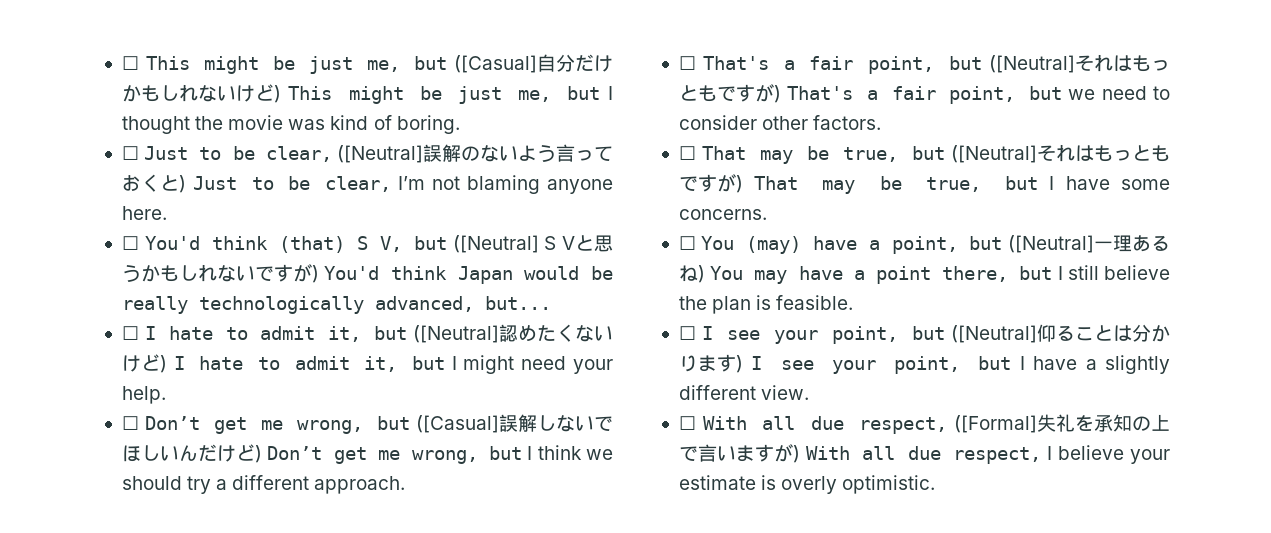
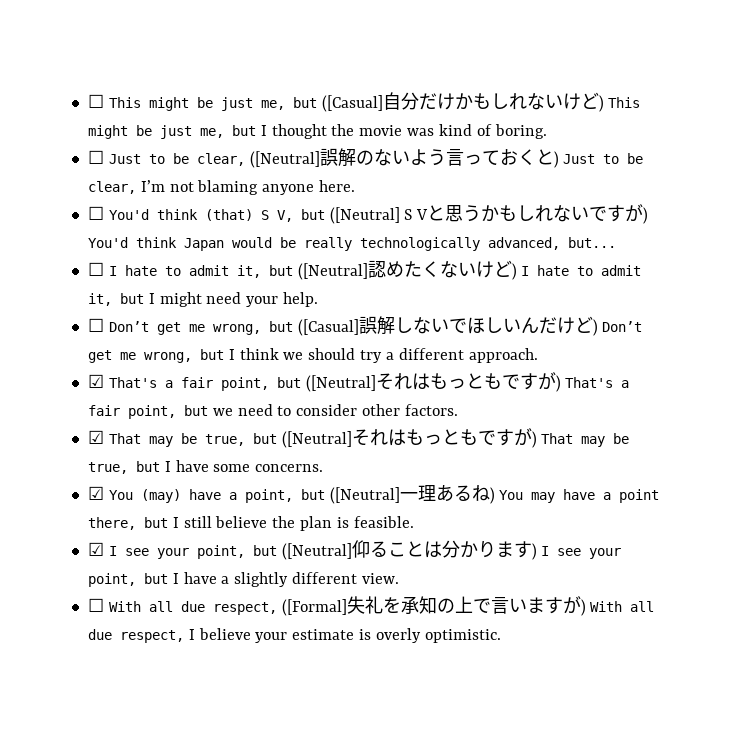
[678,56,696,70] ☐ -> [87,374,104,388] ☑
[678,146,696,160] ☐ -> [87,430,104,444] ☑
[678,236,696,250] ☐ -> [87,486,104,500] ☑
[678,326,696,340] ☐ -> [87,542,104,556] ☑

